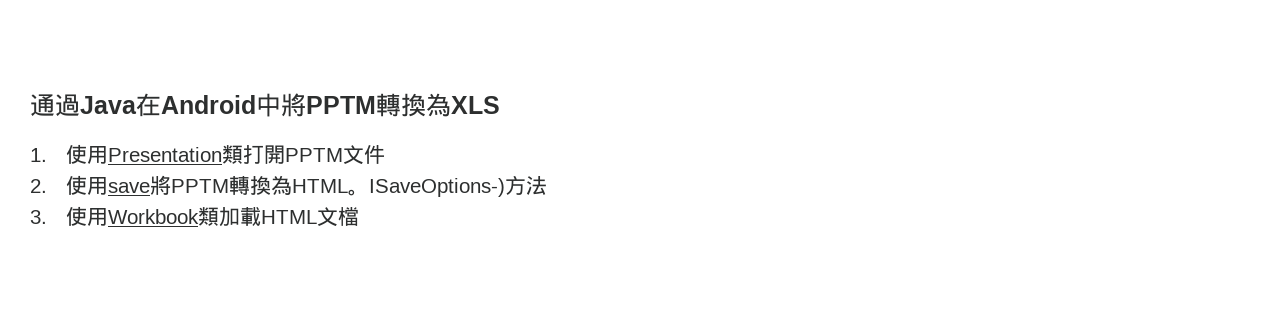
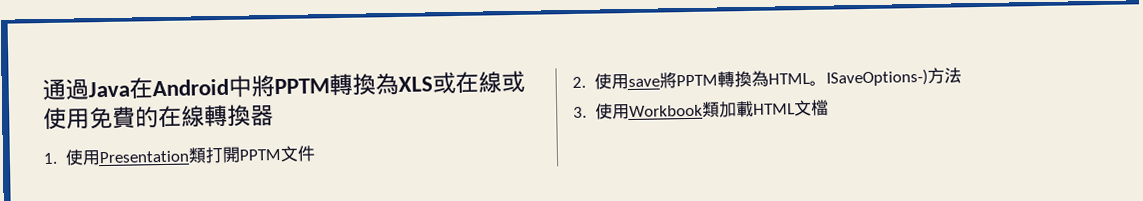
(500, 105) none -> [432,70,525,95] [43,104,274,131] 或在線或使用免費的在線轉換器

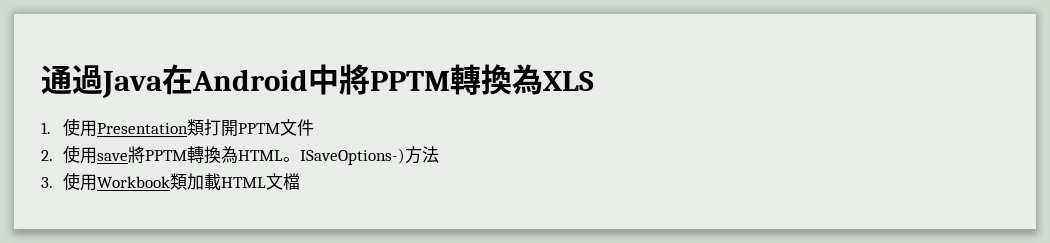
[432,70,525,95] [43,104,274,131] 或在線或使用免費的在線轉換器 -> (594, 81) none

